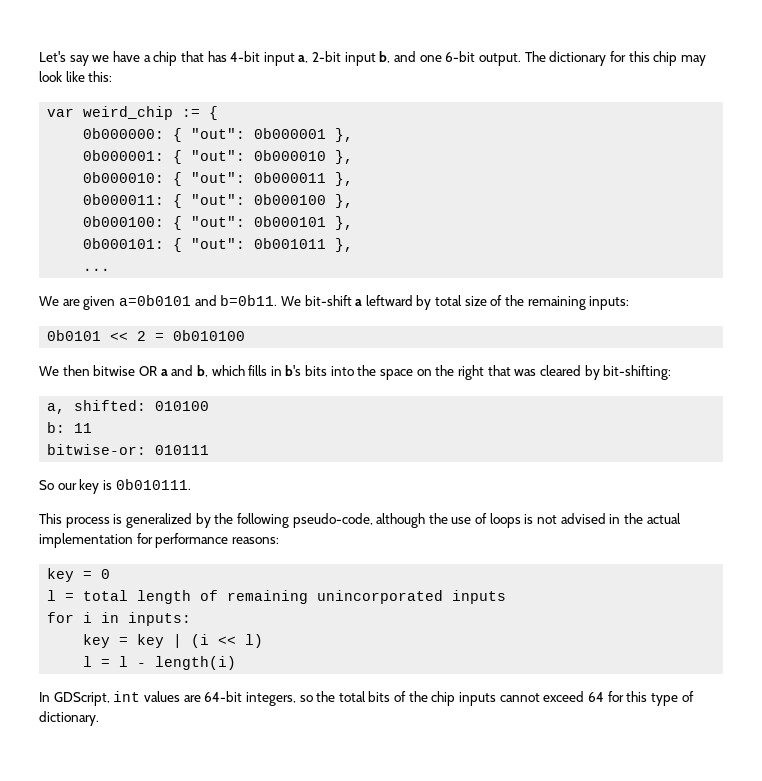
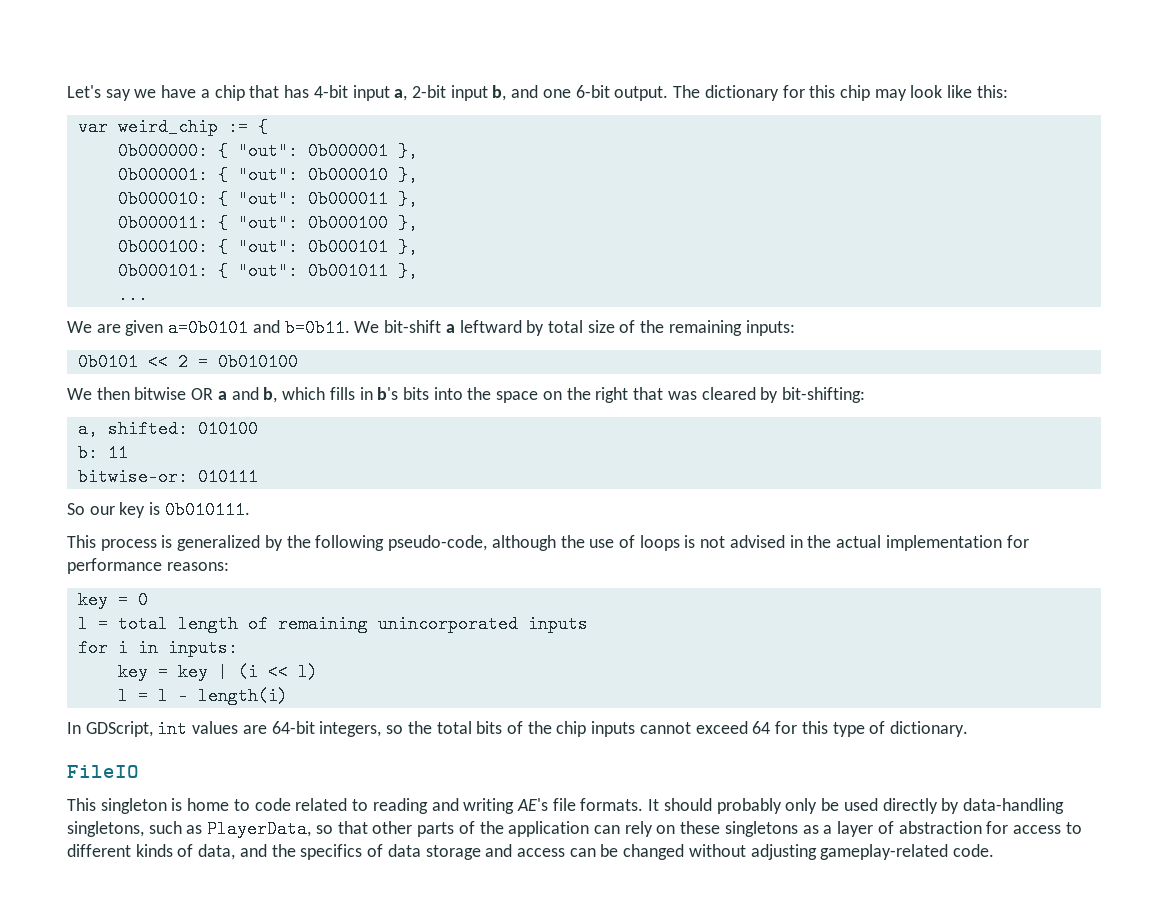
(99, 718) none -> [67,765,139,778] [67,798,1064,814] [67,820,1082,838] [67,844,995,860] // FileIO // This singleton is home to code related to reading and writing AE's file formats. It should probably only be used directly by data-handling singletons, such as PlayerData, so that other parts of the application can rely on these singletons as a layer of abstraction for access to different kinds of data, and the specifics of data storage and access can be changed without adjusting gameplay-related code.

